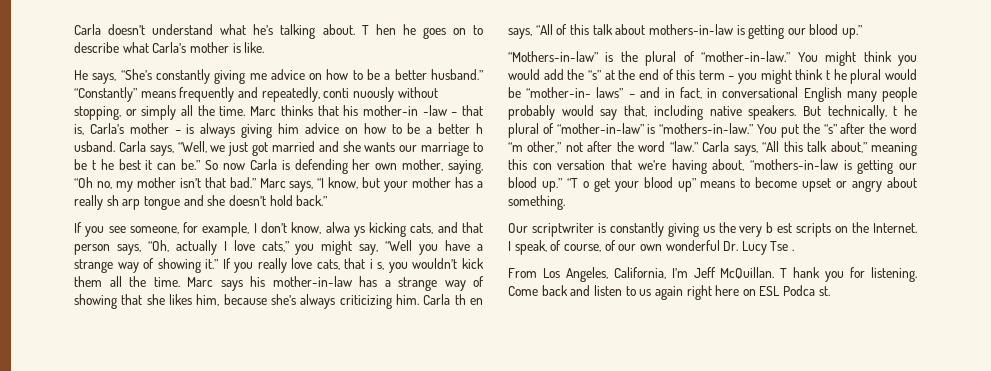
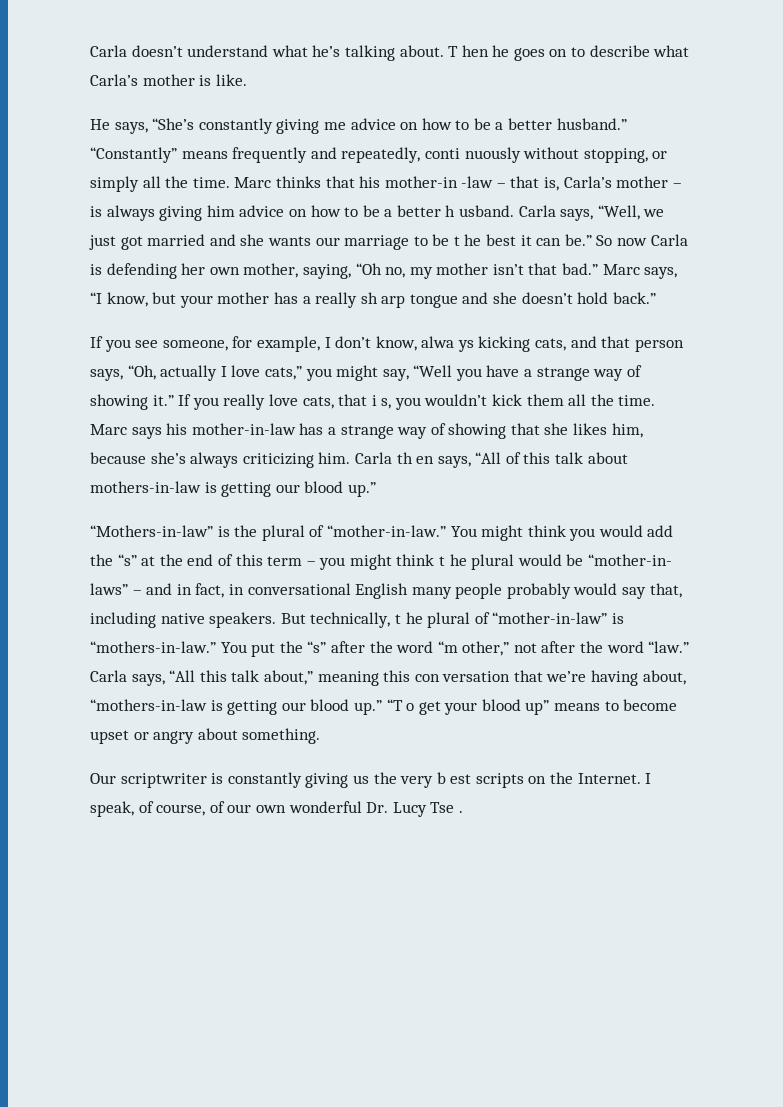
[508,267,917,282] [508,285,830,300] // From Los Angeles, California, I’m Jeff McQuillan. T hank you for listening. Come back and listen to us again right here on ESL Podca st. -> (463, 812) none

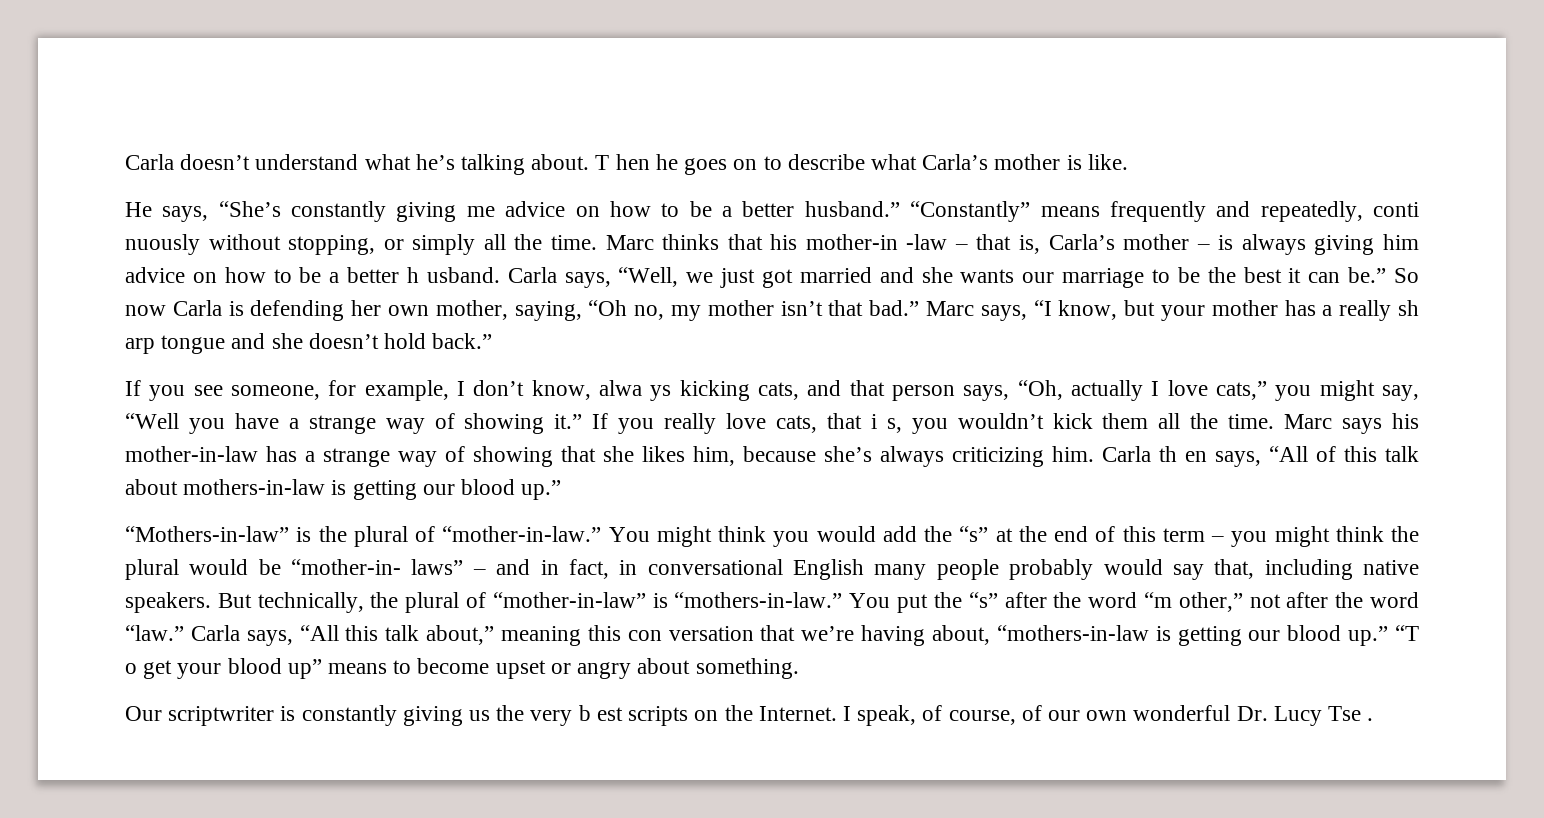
[453,234,482,246] t he -> [1207,267,1236,283] the
[439,554,467,566] t he -> [1391,526,1419,542] the
[394,612,423,624] t he -> [370,592,399,608] the

